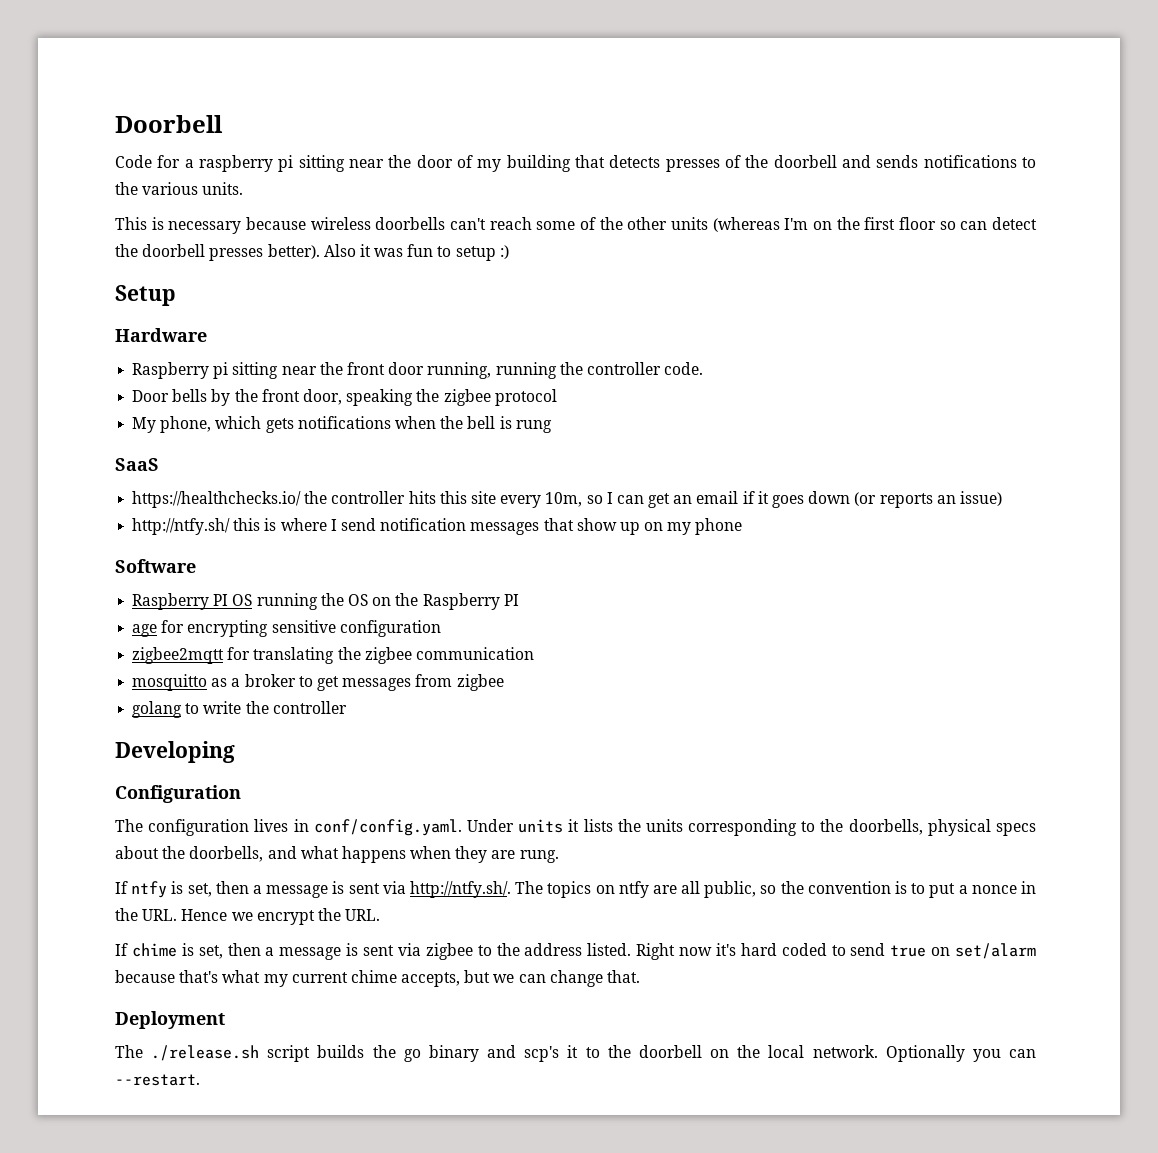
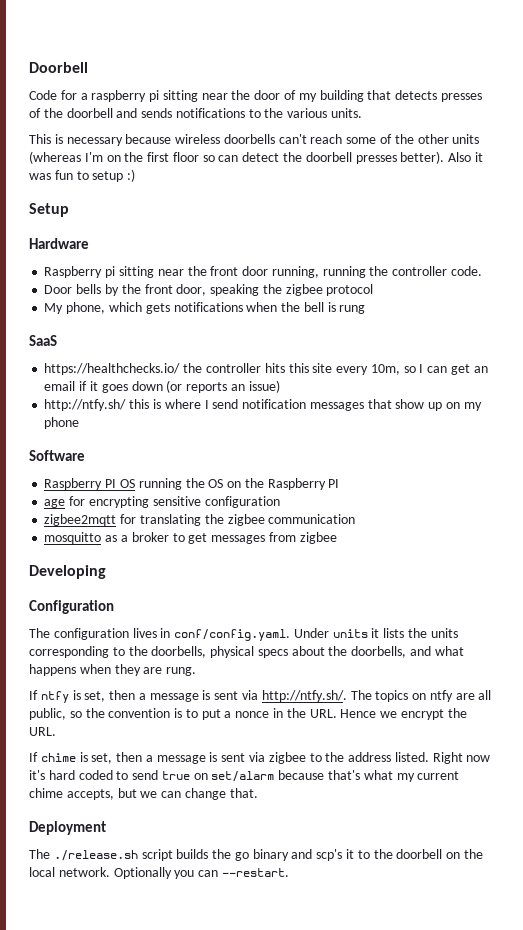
[132,701,347,718] // golang to write the controller -> (337, 538) none

